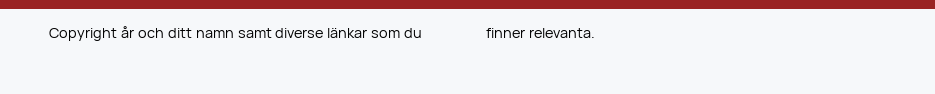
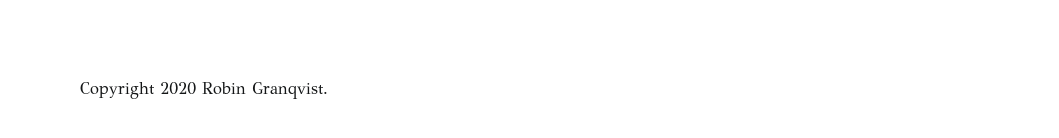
[120,26,595,38] år och ditt namn samt diverse länkar som du finner relevanta. -> [160,82,328,99] 2020 Robin Granqvist.

